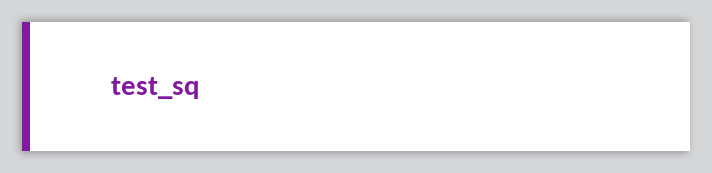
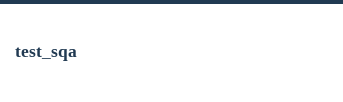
[111,77,200,99] test_sq -> [15,47,77,61] test_sqa

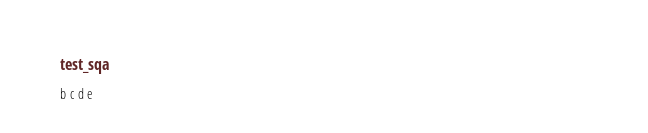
(77, 54) none -> [60,88,93,99] // b c d e

